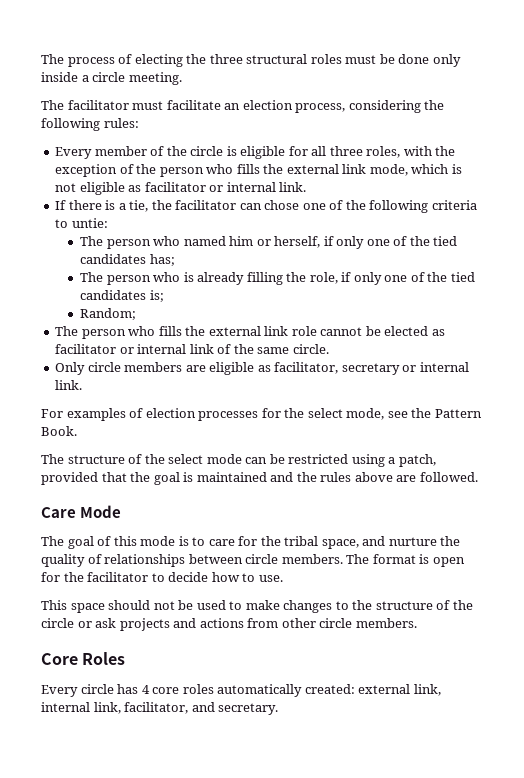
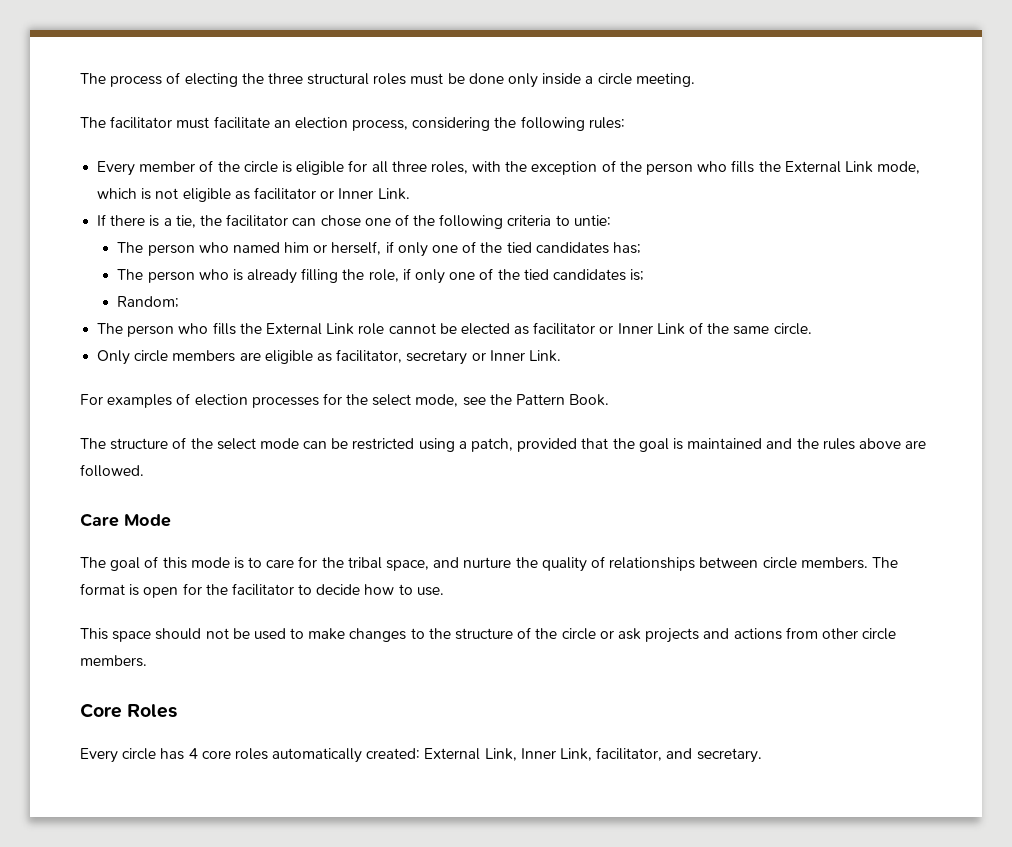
[286,164,367,174] external link -> [784,161,873,173] External Link
[226,182,307,192] internal link. -> [338,188,410,200] Inner Link.
[208,326,289,336] external link -> [265,323,355,335] External Link
[137,344,214,354] internal link -> [617,323,685,335] Inner Link
[419,362,469,372] [55,380,83,390] internal link. -> [489,350,561,362] Inner Link.
[358,684,441,696] [41,702,121,714] external link, internal link, -> [424,748,593,761] External Link, Inner Link,

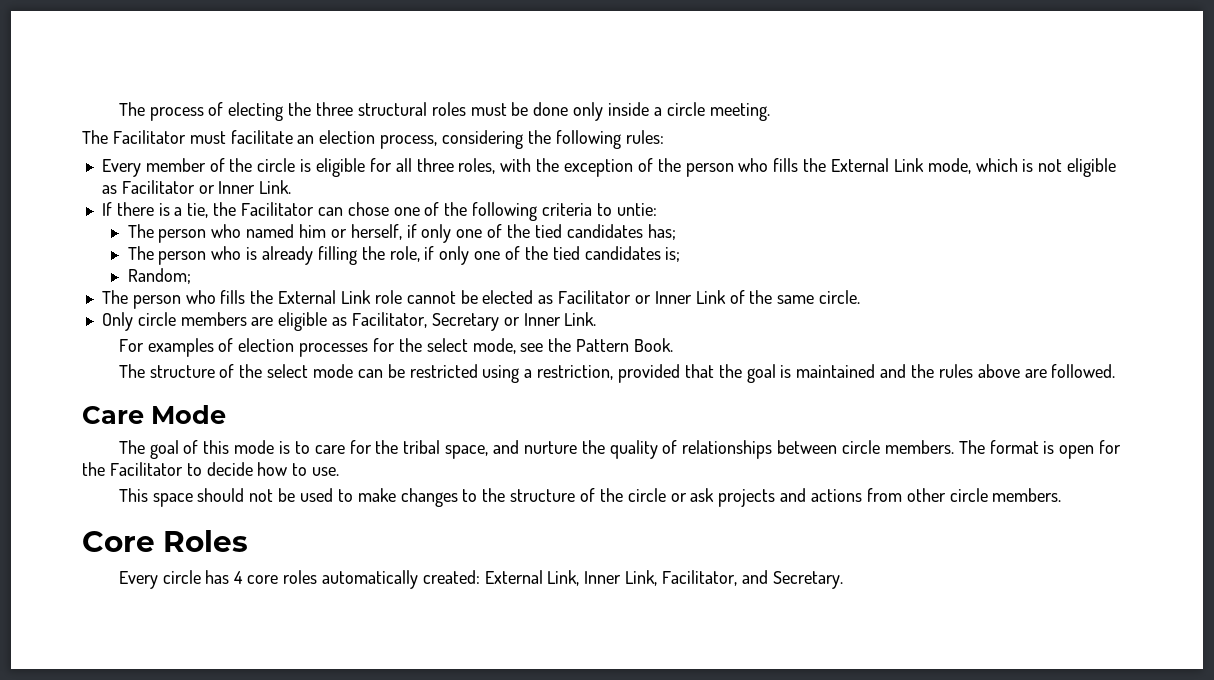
[110,116,173,129] facilitator -> [112,130,186,144] Facilitator
[253,187,316,200] facilitator -> [121,180,195,194] Facilitator
[226,214,289,227] facilitator -> [240,202,314,216] Facilitator
[533,322,596,335] facilitator -> [558,290,632,304] Facilitator
[336,349,468,365] facilitator, secretary -> [351,312,499,331] Facilitator, Secretary
[471,438,514,452] patch, -> [537,365,614,380] restriction,
[231,583,294,596] facilitator -> [109,462,183,476] Facilitator
[596,747,762,763] facilitator, and secretary. -> [661,570,843,589] Facilitator, and Secretary.

